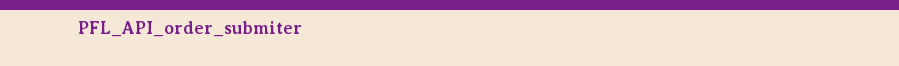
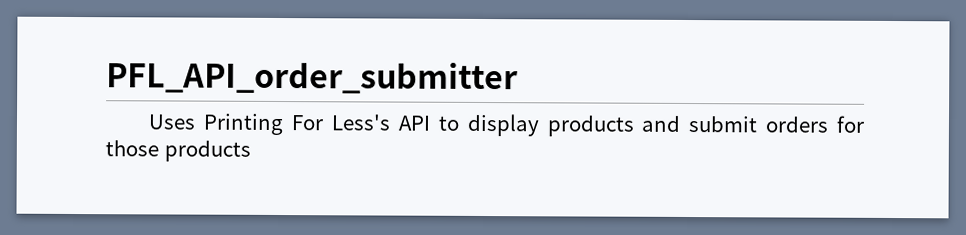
[78,21,302,37] PFL_API_order_submiter -> [106,61,518,95] [148,113,865,137] [105,140,251,162] PFL_API_order_submitter // Uses Printing For Less's API to display products and submit orders for those products

